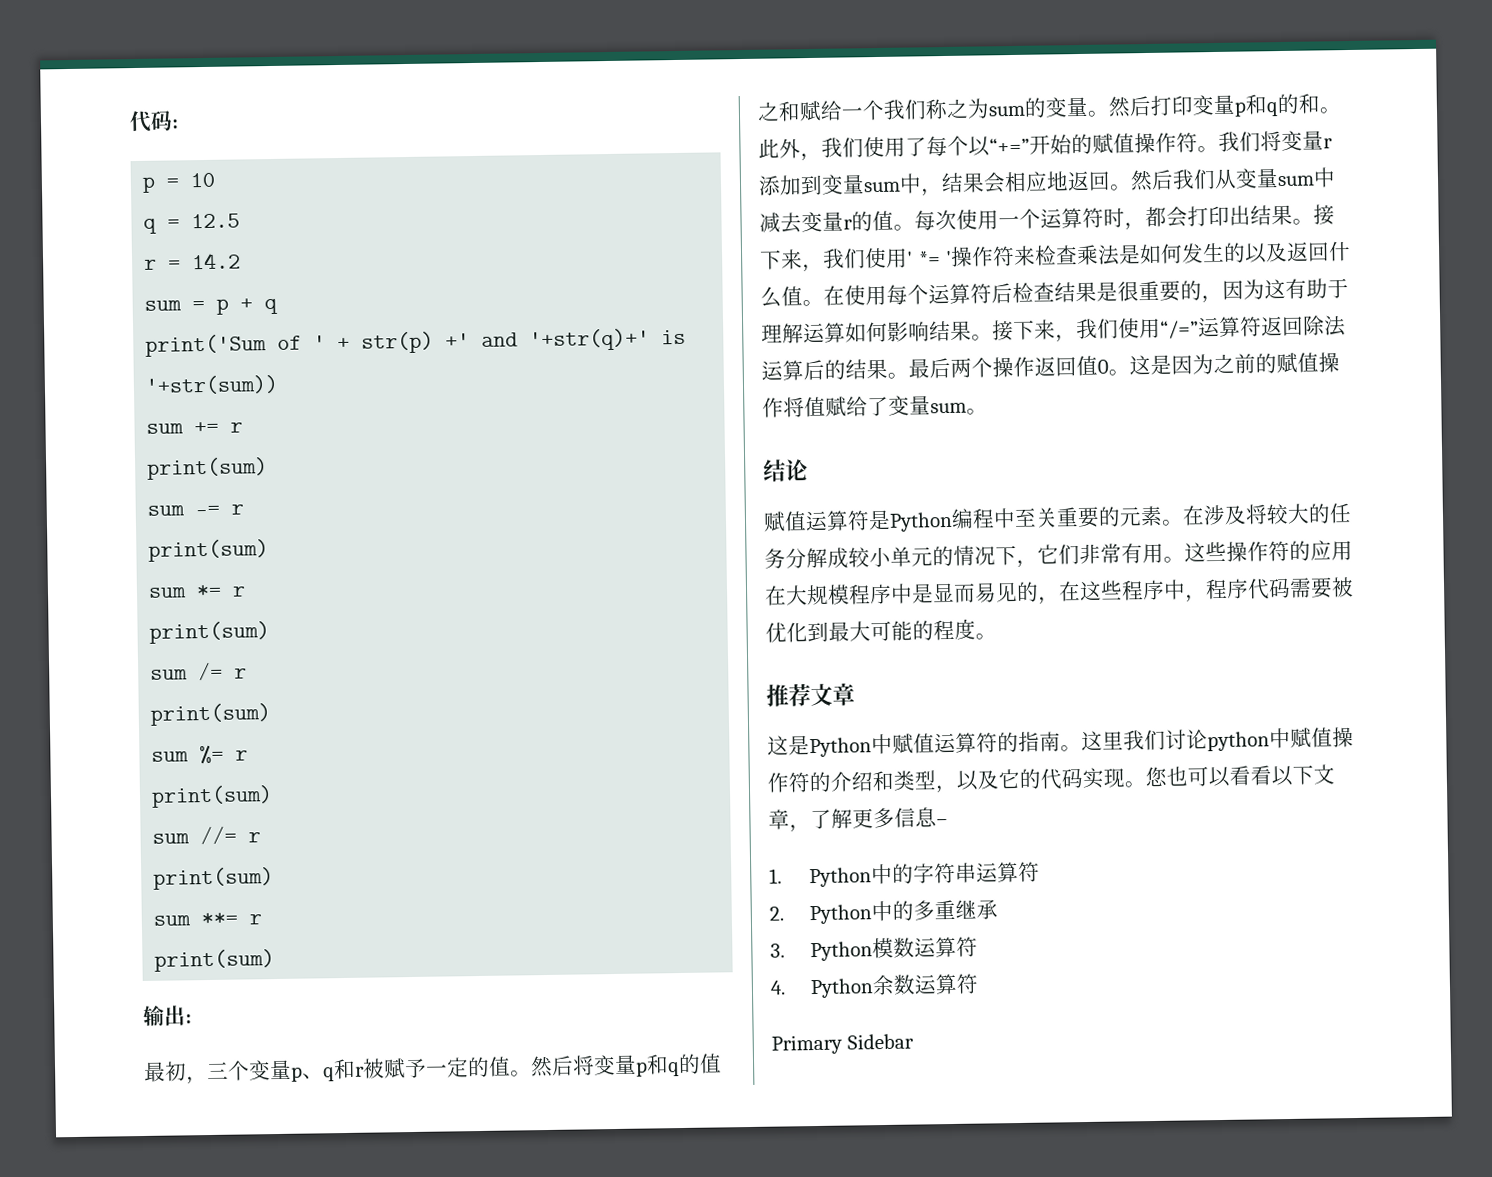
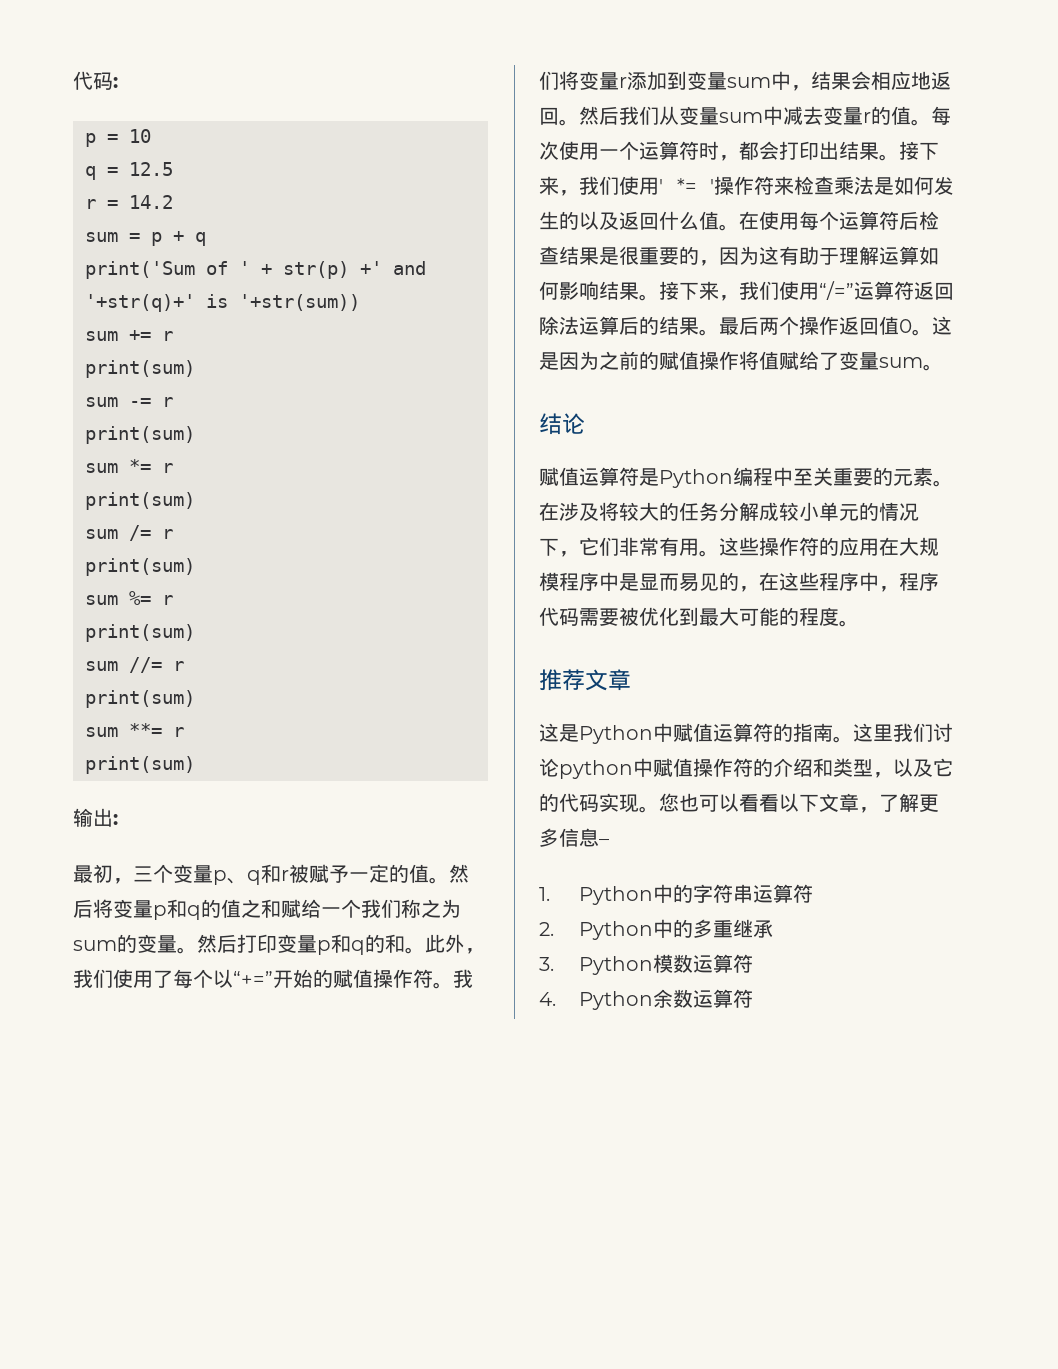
[771,1033,914,1055] // Primary Sidebar -> (753, 998) none

